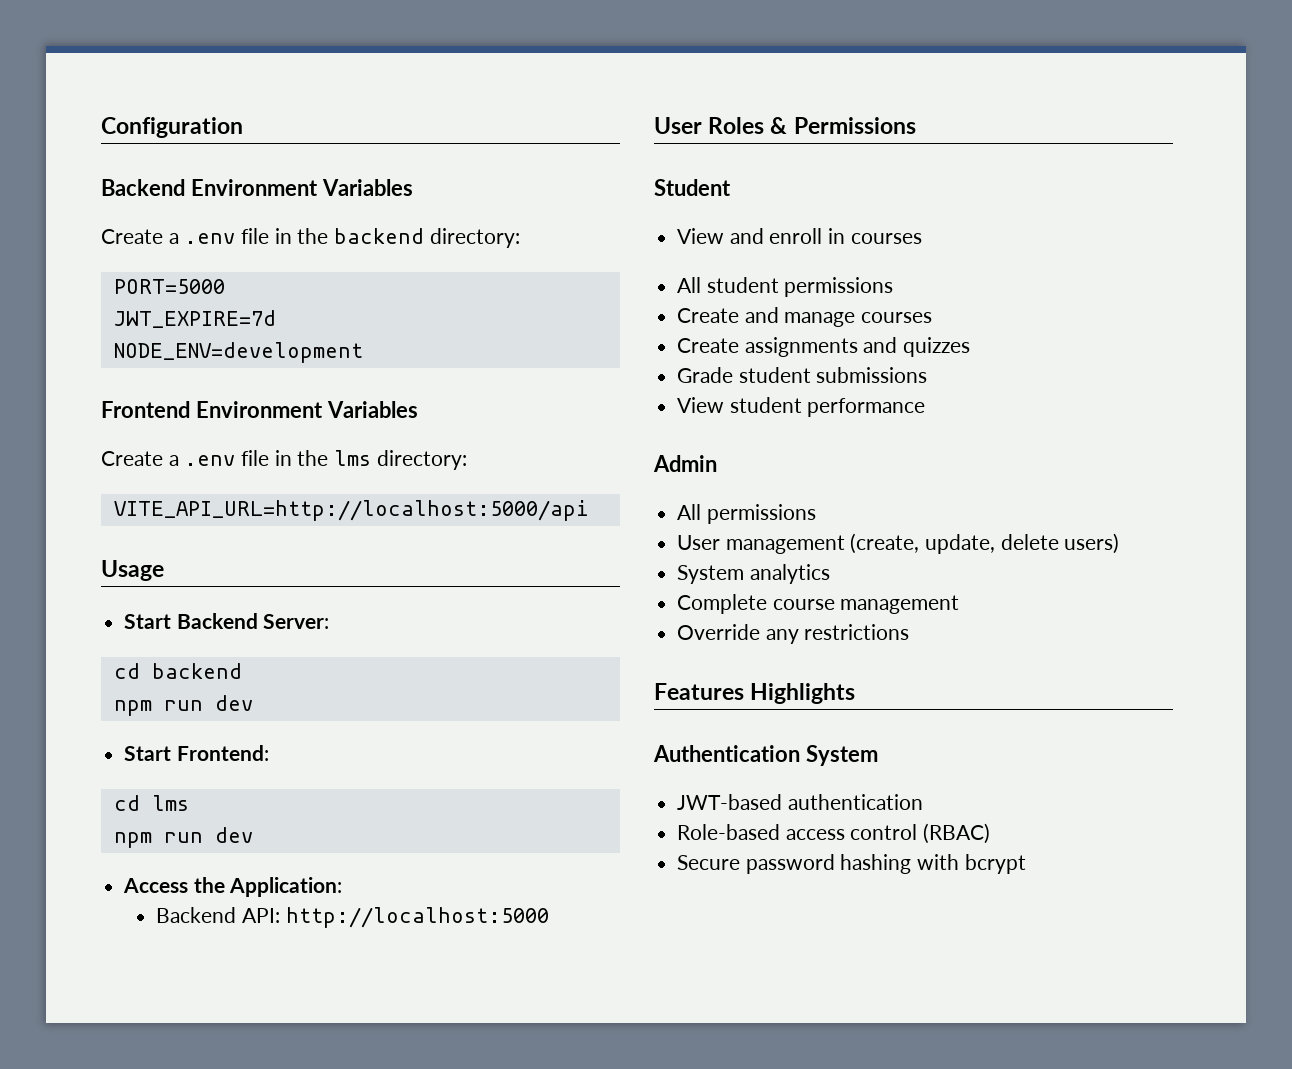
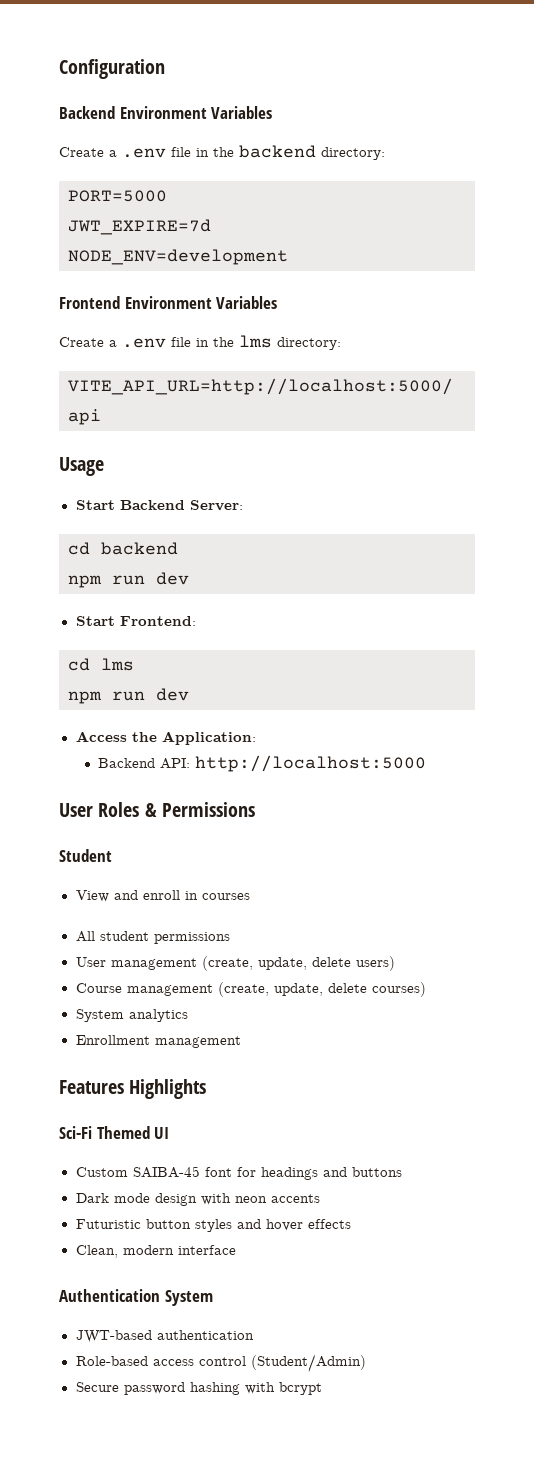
[677,307,933,327] [677,337,971,357] [677,367,928,383] [677,397,926,417] [653,455,717,472] [677,504,816,524] // Create and manage courses // Create assignments and quizzes // Grade student submissions // View student performance // Admin // All permissions -> (230, 938) none
(1120, 543) none -> [75,982,426,997] // Course management (create, update, delete courses)
[677,594,960,614] [677,624,910,644] Complete course management // Override any restrictions -> [75,1035,241,1048] Enrollment management
(856, 693) none -> [59,1126,170,1139] [75,1166,402,1180] [75,1193,320,1206] [75,1219,351,1232] [75,1245,236,1258] // Sci-Fi Themed UI // Custom SAIBA-45 font for headings and buttons // Dark mode design with neon accents // Futuristic button styles and hover effects // Clean, modern interface
[923,823,991,844] (RBAC) -> [250,1354,366,1372] (Student/Admin)

